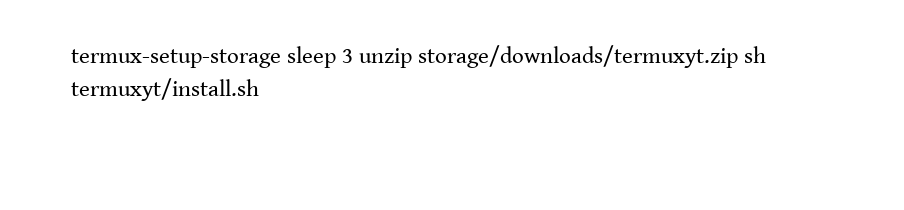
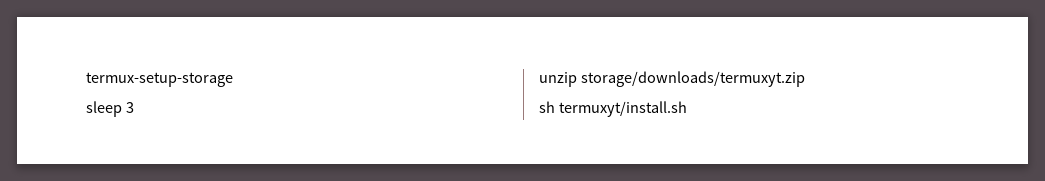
(281, 58) none -> (233, 79) //
(354, 56) none -> (134, 107) //
(739, 56) none -> (805, 79) //

